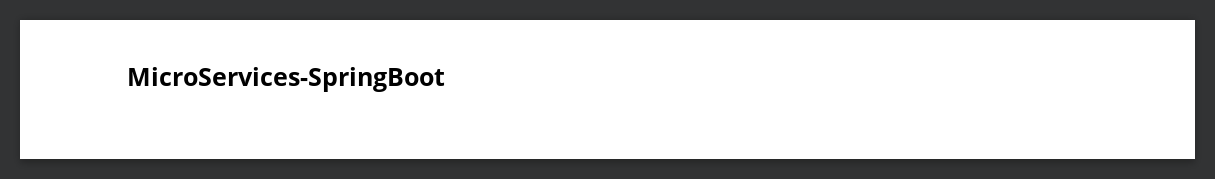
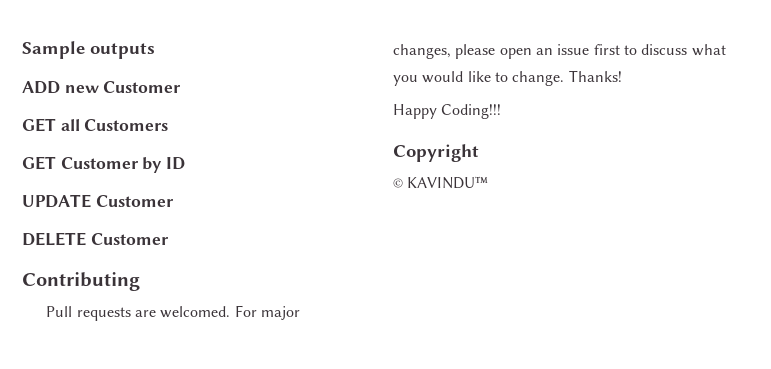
[127,67,445,92] MicroServices-SpringBoot -> [22,41,155,59] [22,81,182,94] [22,118,169,132] [22,156,186,173] [22,194,174,208] [22,232,169,246] [22,272,140,291] [46,305,300,321] [393,44,726,59] [393,70,622,86] [393,104,502,119] [393,144,479,162] [393,176,489,189] Sample outputs // ADD new Customer // GET all Customers // GET Customer by ID // UPDATE Customer // DELETE Customer // Contributing // Pull requests are welcomed. For major changes, please open an issue first to discuss what you would like to change. Thanks! // Happy Coding!!! // Copyright // © KAVINDU™

